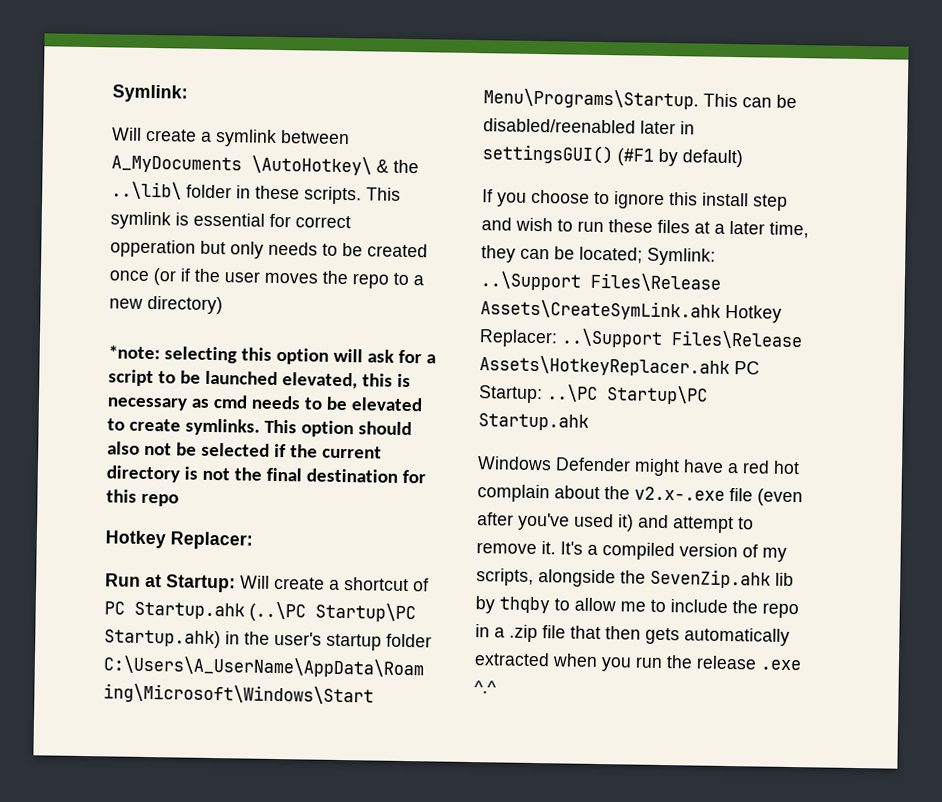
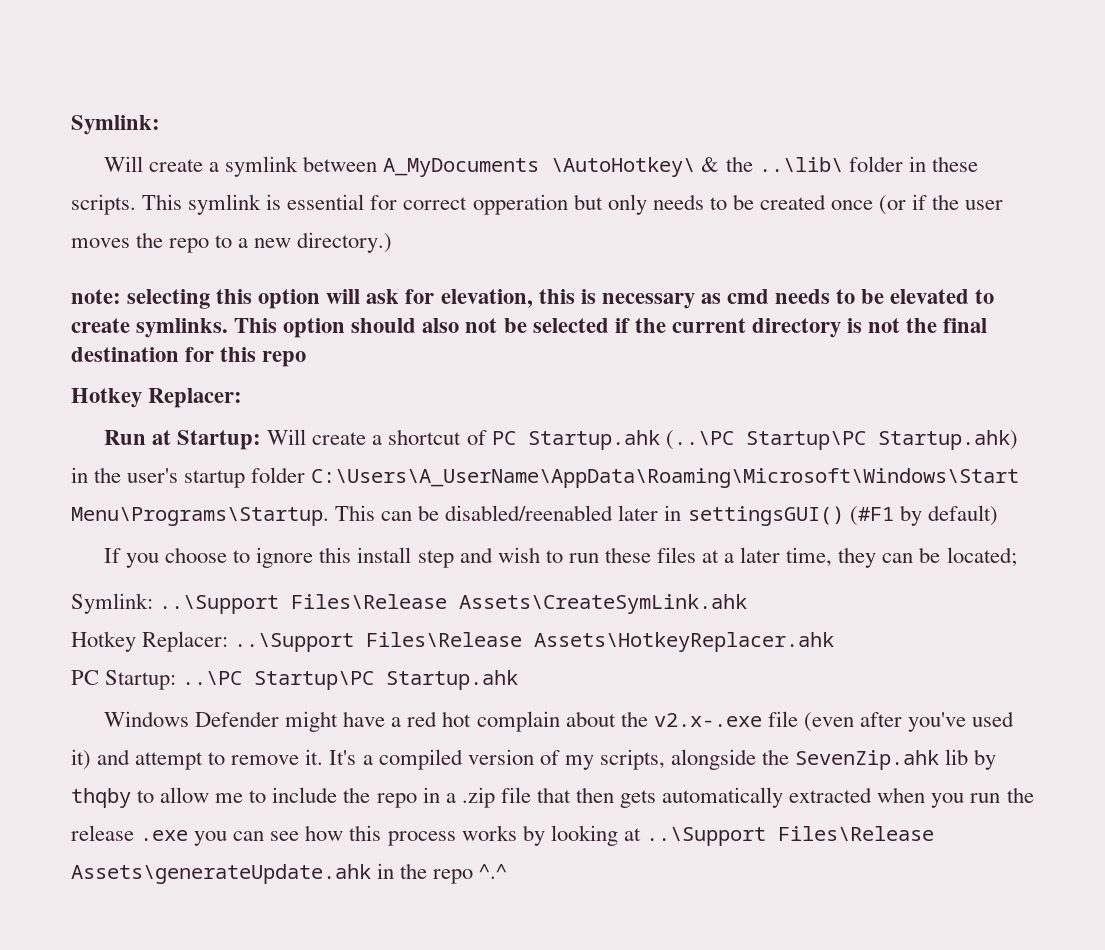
[147,295,223,315] [108,345,160,360] directory) // *note: -> [297,232,393,253] [71,289,121,304] directory.) // note:
[425,354,436,364] [108,369,358,390] a script to be launched elevated, -> [440,289,533,308] elevation,
(643, 255) none -> (1017, 557) //
(721, 310) none -> (748, 604) //
(730, 366) none -> (835, 642) //
(802, 665) none -> [194,825,934,846] [71,863,474,884] you can see how this process works by looking at ..\Support Files\Release Assets\generateUpdate.ahk in the repo

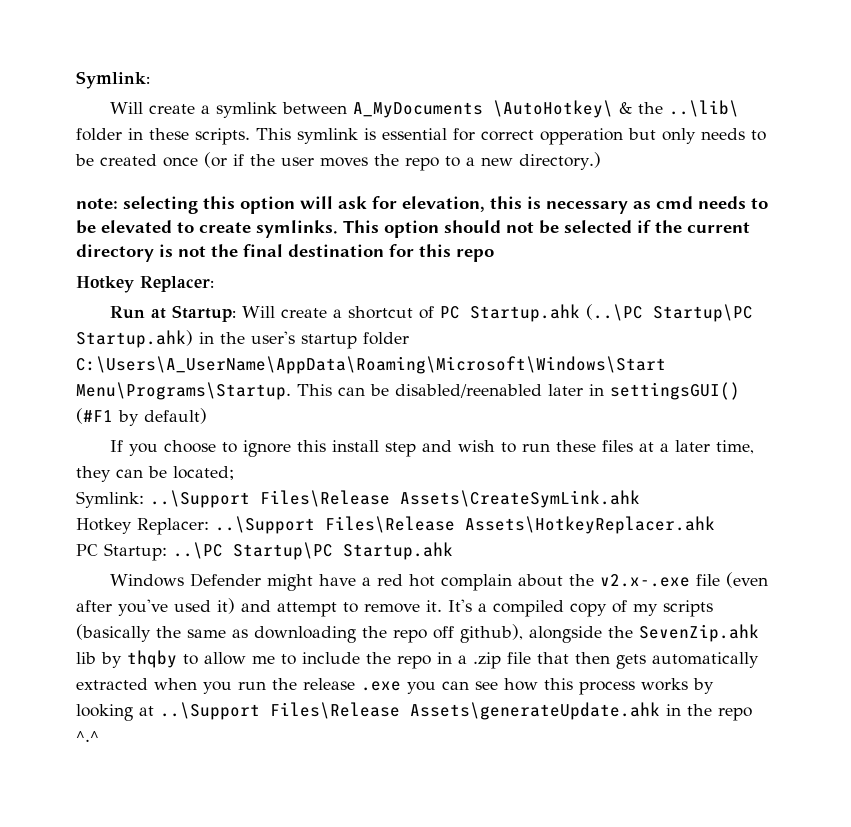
[422,318,460,333] also -> (501, 226) none
[467,749,534,765] version -> [570,603,607,617] copy
[599,749,665,770] scripts, -> [663,600,713,617] [76,624,523,643] scripts (basically the same as downloading the repo off github),

